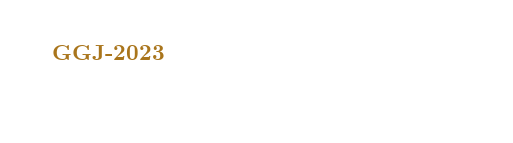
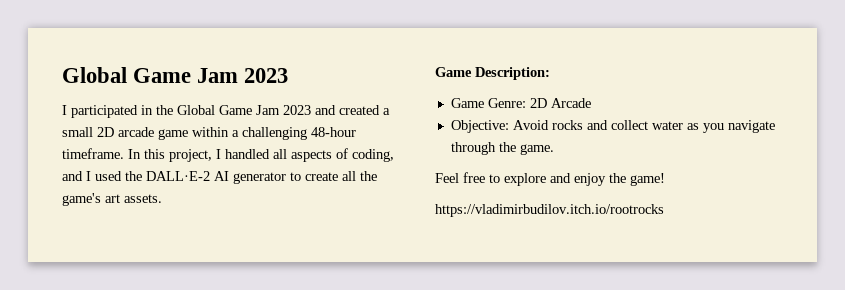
[52,45,165,60] GGJ-2023 -> [62,67,289,83] [62,105,390,118] [62,127,356,140] [62,148,394,162] [62,171,377,184] [62,193,162,206] [435,67,550,80] [450,98,591,108] [450,120,775,133] [450,142,554,155] [435,172,665,186] [435,204,664,217] Global Game Jam 2023 // I participated in the Global Game Jam 2023 and created a small 2D arcade game within a challenging 48-hour timeframe. In this project, I handled all aspects of coding, and I used the DALL·E-2 AI generator to create all the game's art assets. // Game Description: // Game Genre: 2D Arcade // Objective: Avoid rocks and collect water as you navigate through the game. // Feel free to explore and enjoy the game! // https://vladimirbudilov.itch.io/rootrocks

